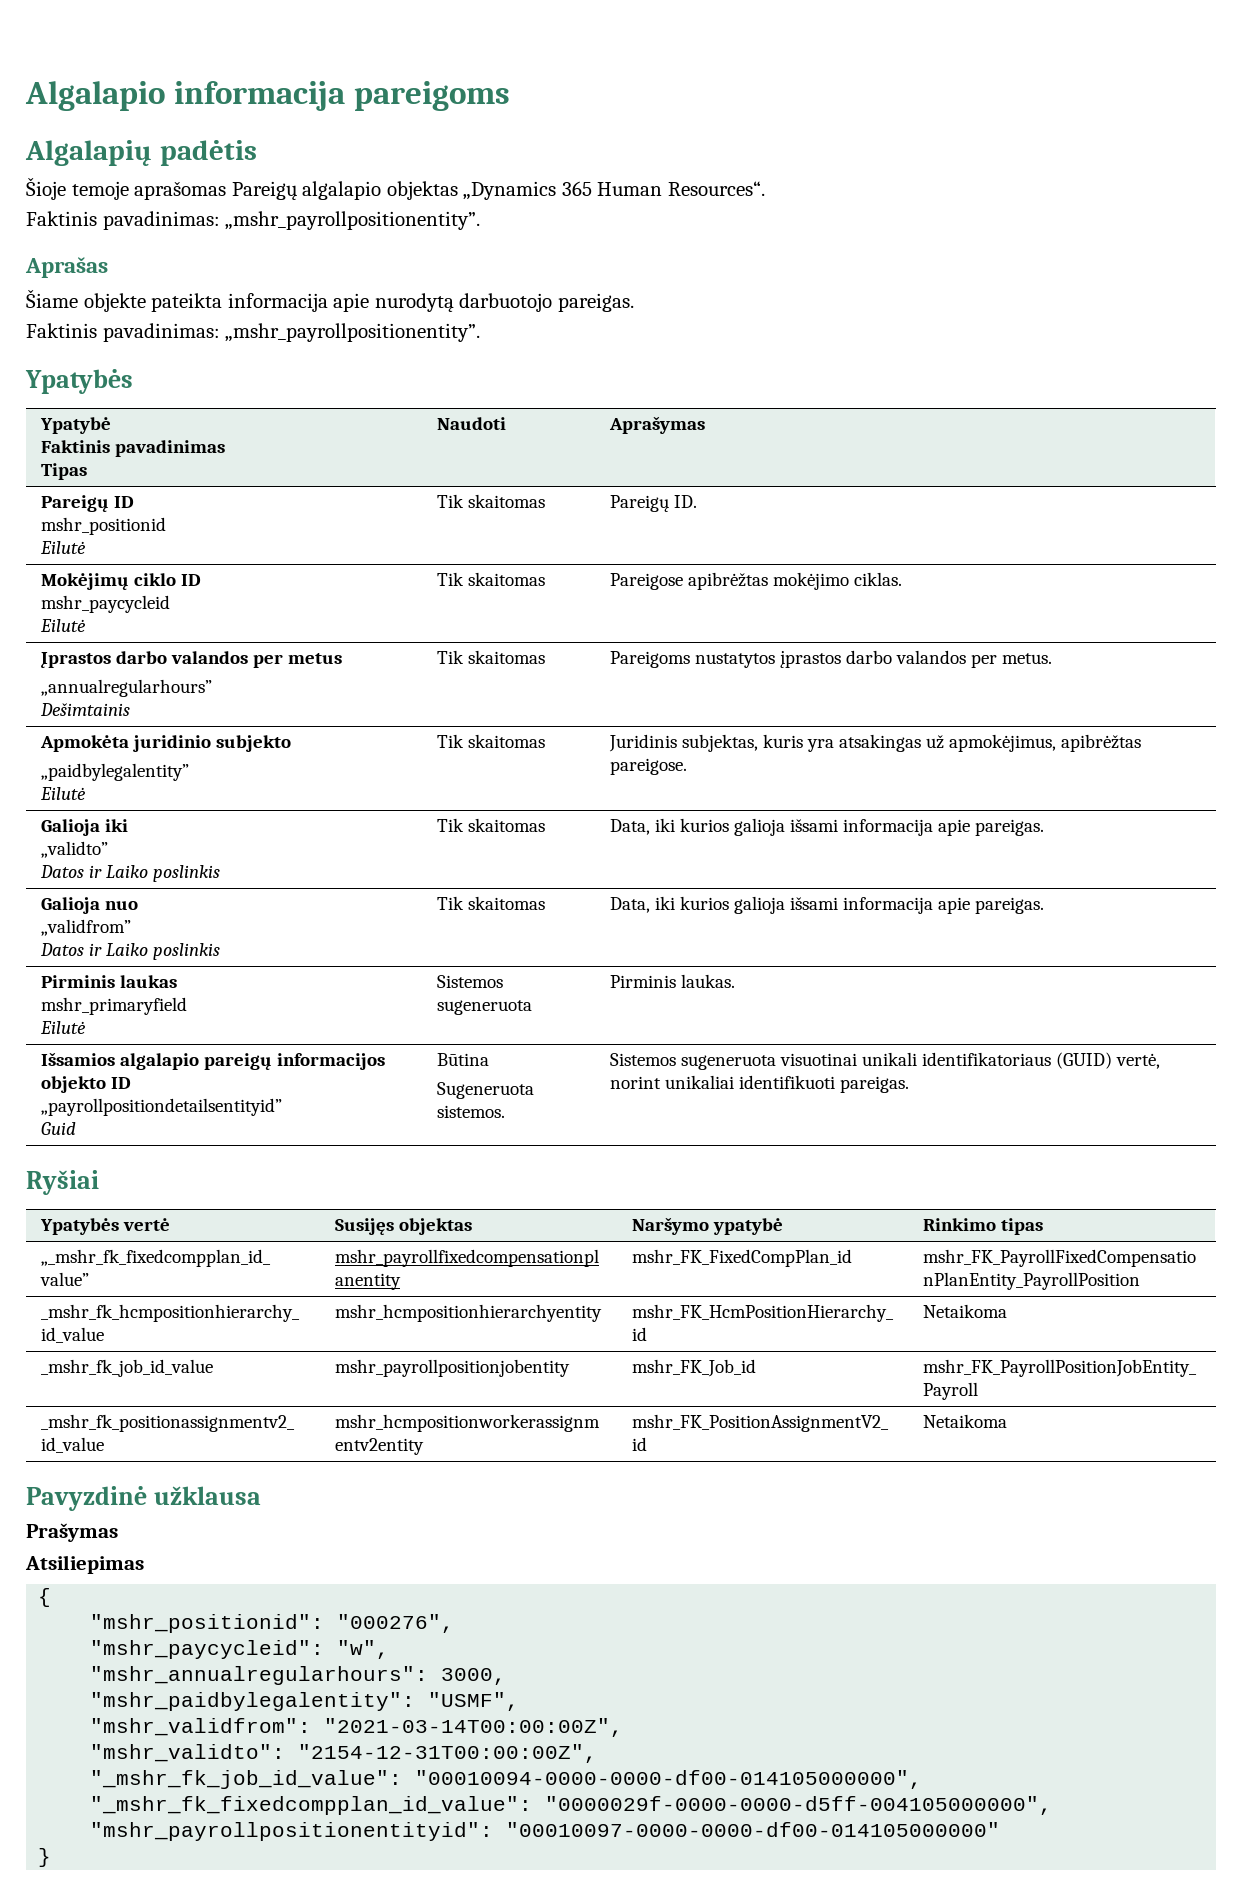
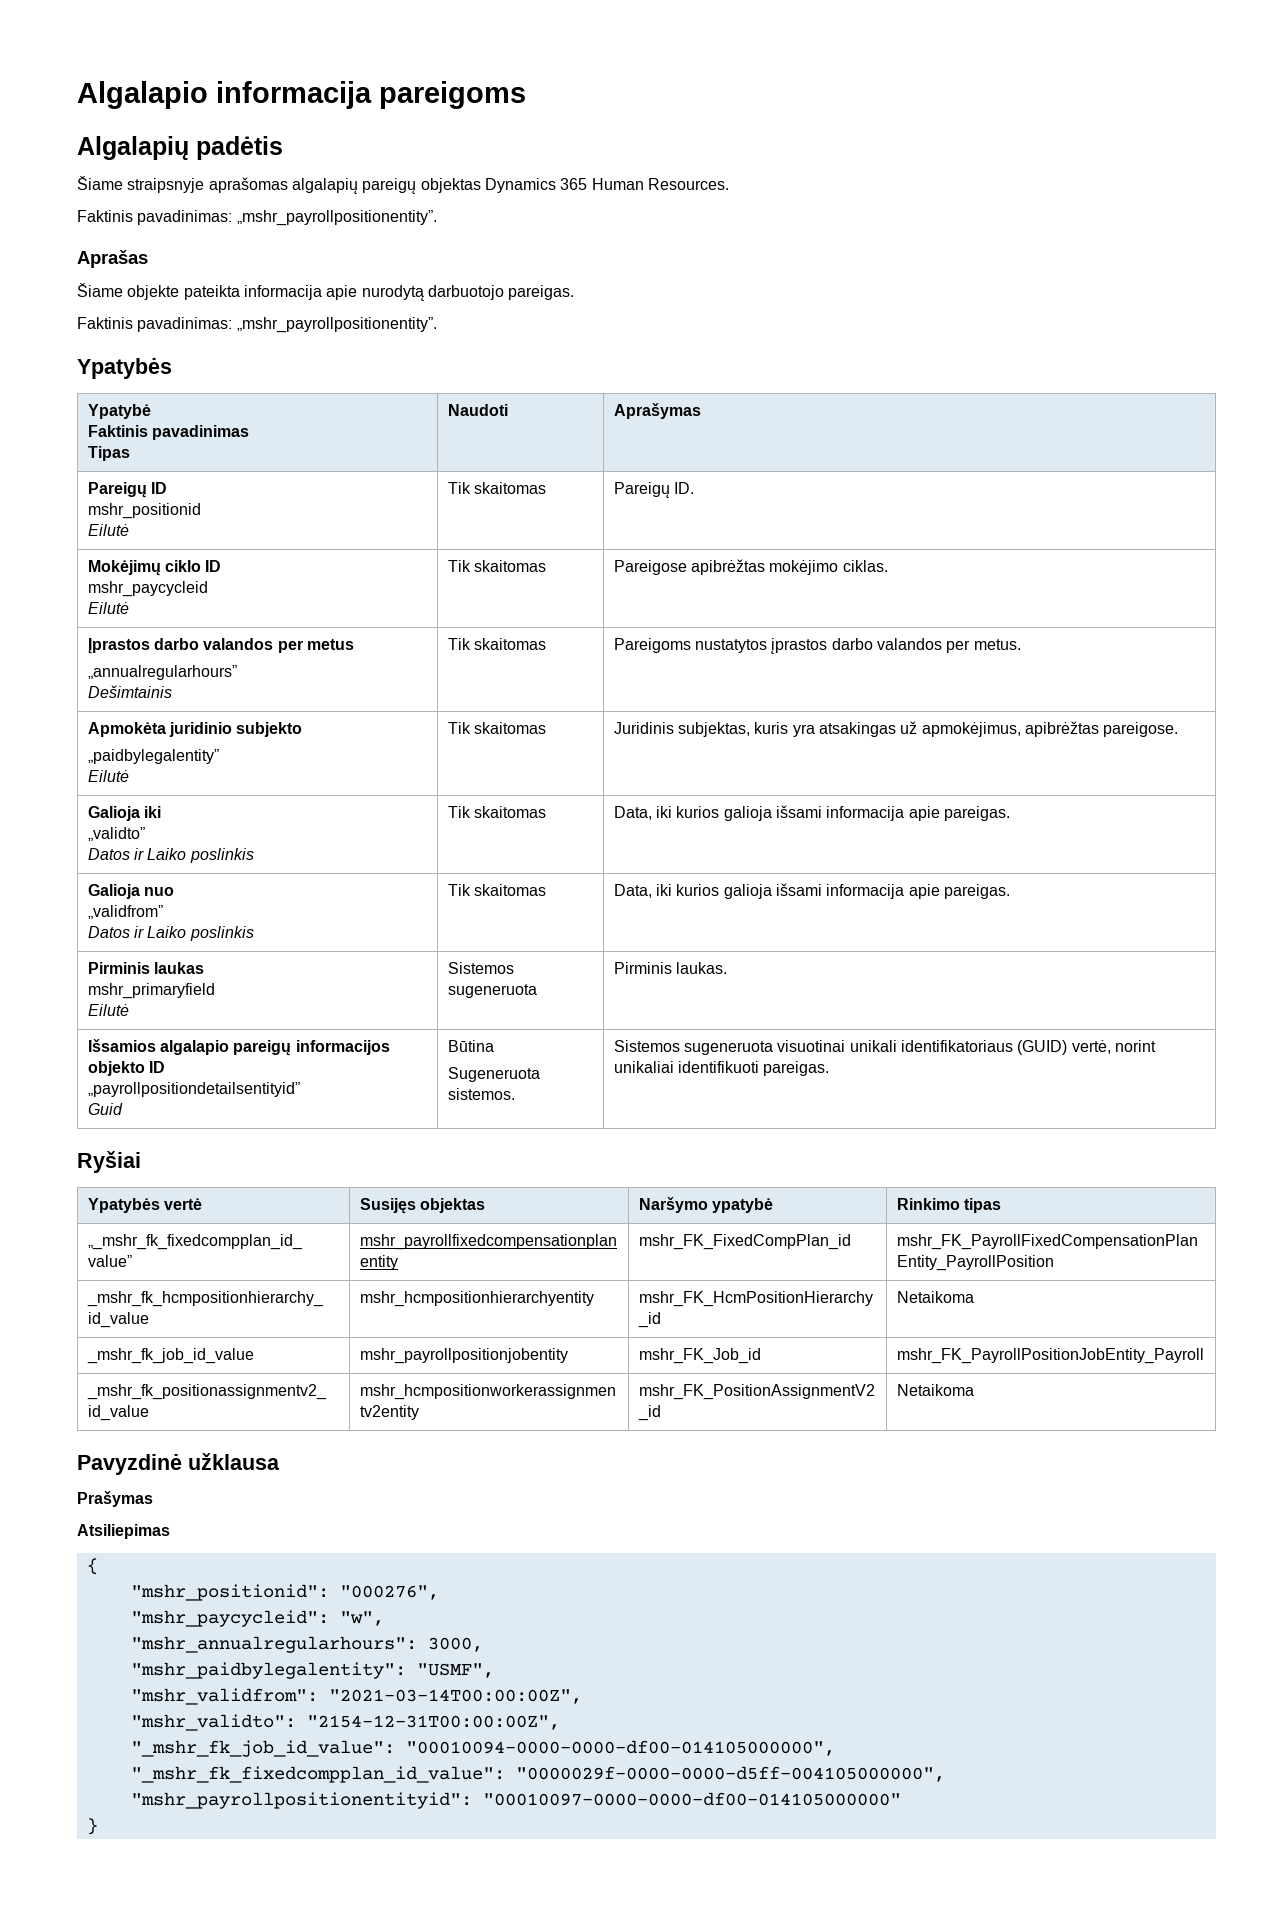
[26,177,557,200] Šioje temoje aprašomas Pareigų algalapio objektas „Dynamics -> [77,176,556,194] Šiame straipsnyje aprašomas algalapių pareigų objektas Dynamics
[667,181,765,196] Resources“. -> [647,178,729,190] Resources.

